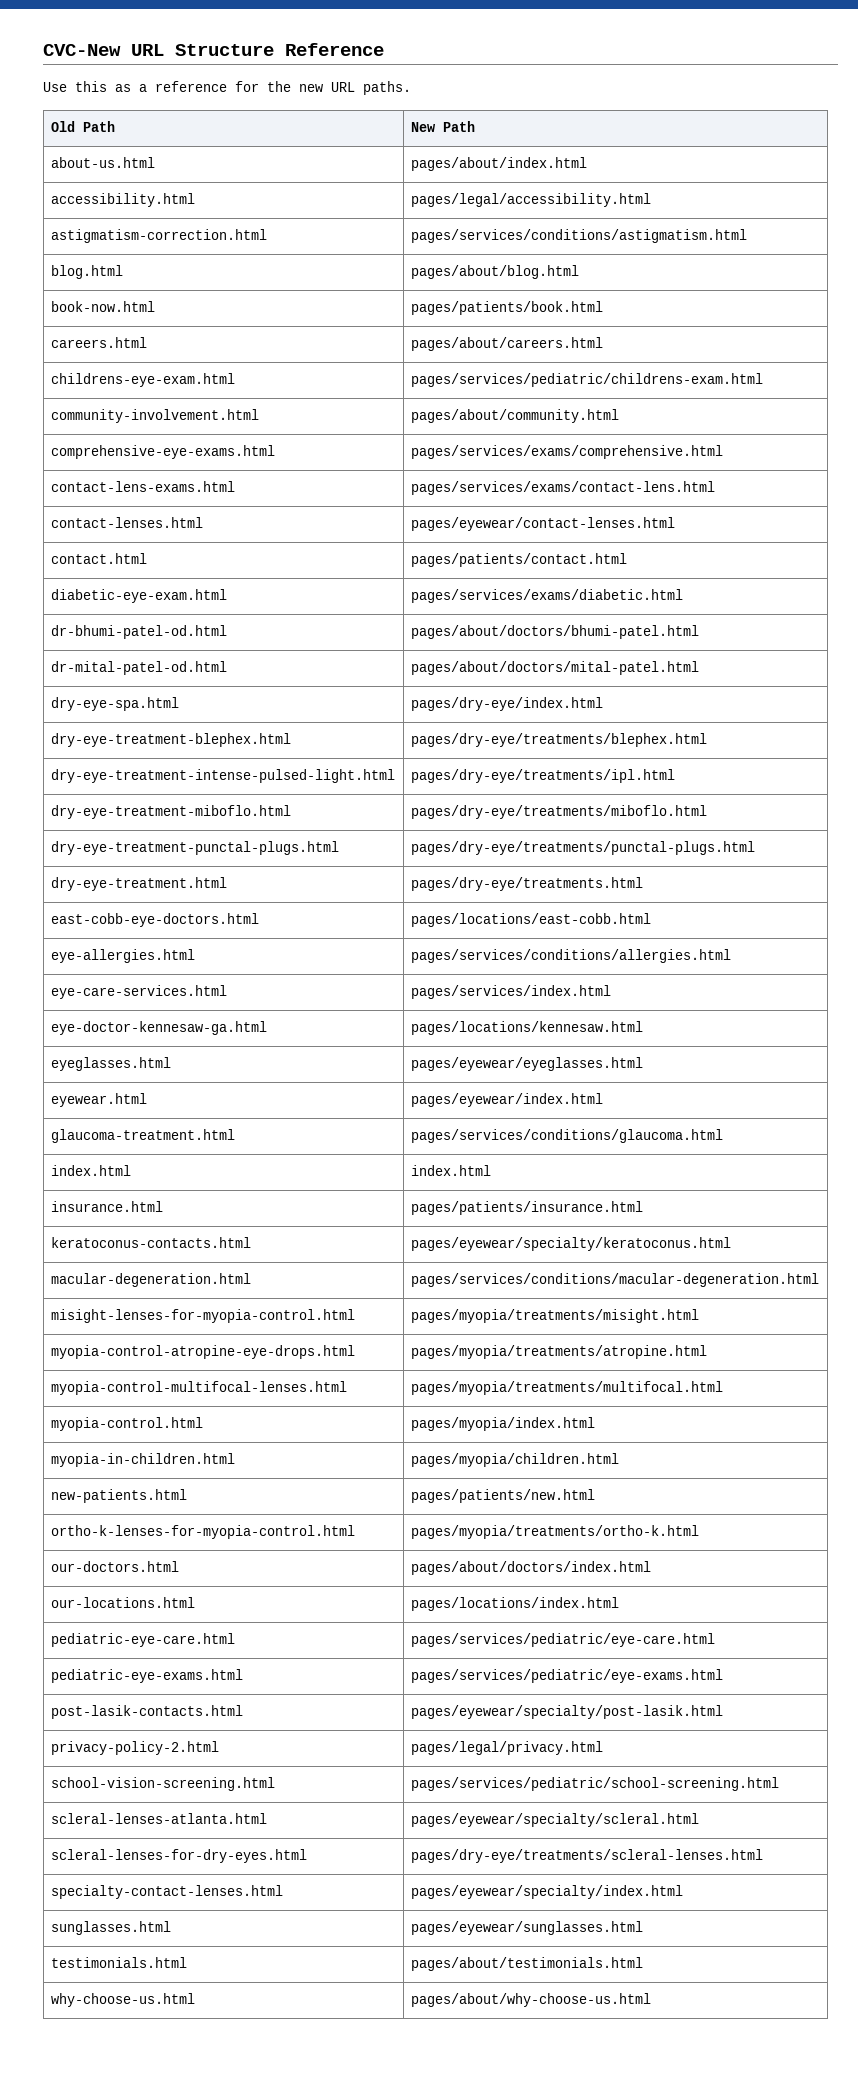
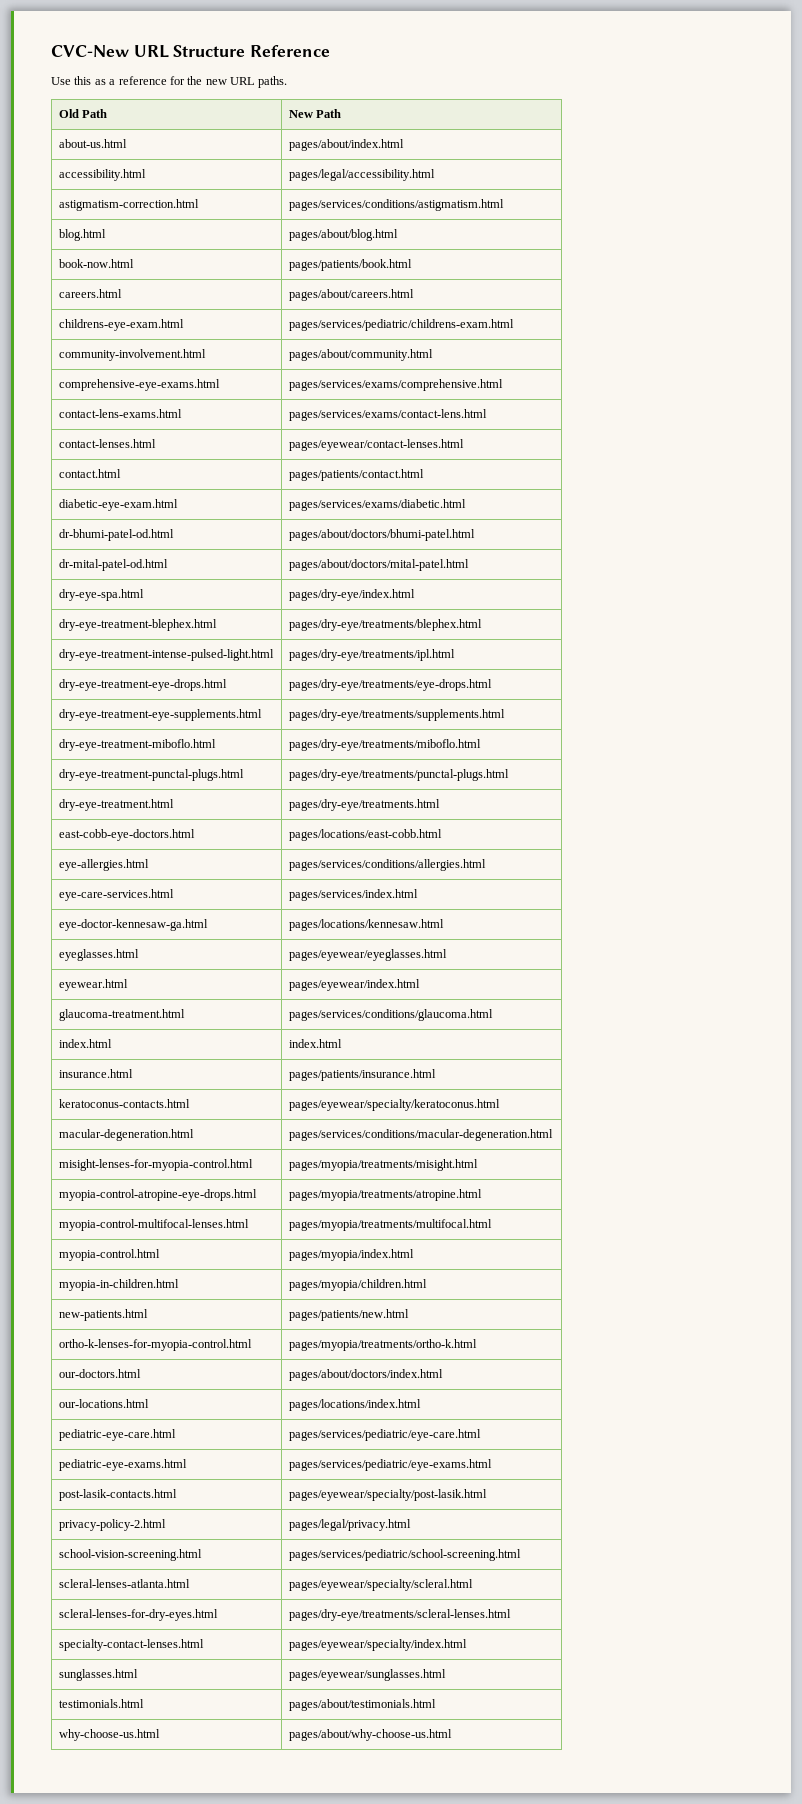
(675, 776) none -> [58,679,227,691] [288,679,492,691] [58,709,262,721] [288,709,505,721] // dry-eye-treatment-eye-drops.html | pages/dry-eye/treatments/eye-drops.html // dry-eye-treatment-eye-supplements.html | pages/dry-eye/treatments/supplements.html

